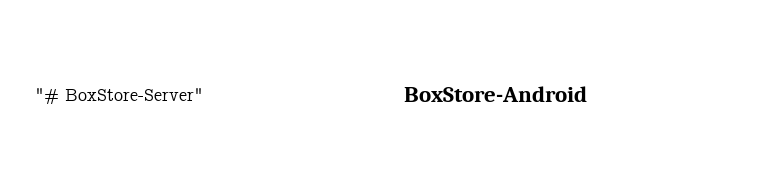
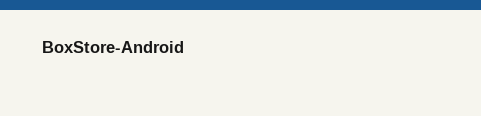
[35,88,203,105] "# BoxStore-Server" // -> (42, 47) none

